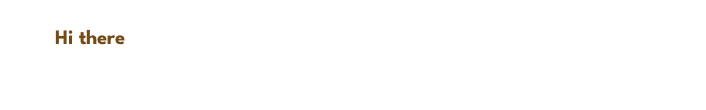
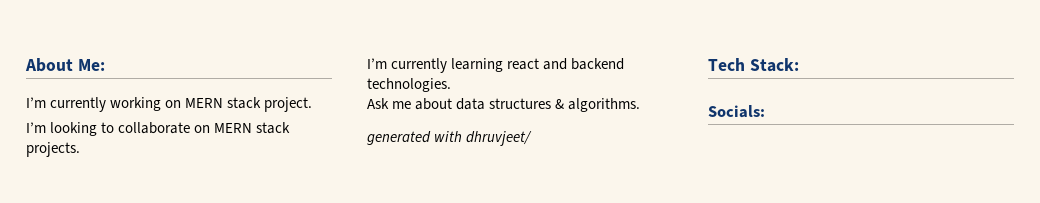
[55,29,125,45] Hi there -> [25,58,105,72] [26,97,313,112] [26,122,291,136] [26,142,80,157] [367,58,625,73] [367,78,451,92] [367,98,641,112] [367,131,533,146] [708,58,799,72] [708,105,765,118] About Me: // I’m currently working on MERN stack project. // I’m looking to collaborate on MERN stack projects. // I’m currently learning react and backend technologies. // Ask me about data structures & algorithms. // generated with dhruvjeet/ // Tech Stack: // Socials:

